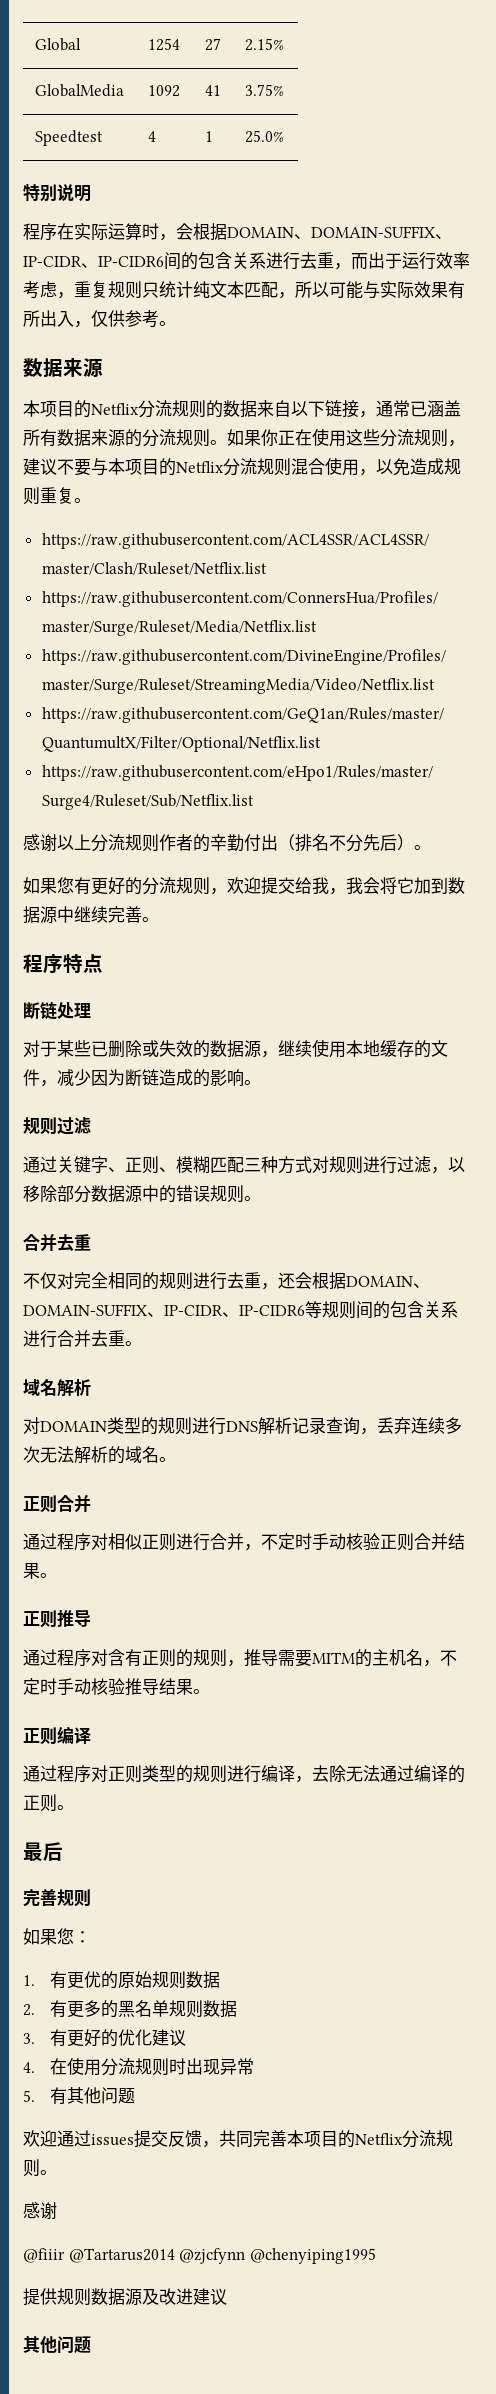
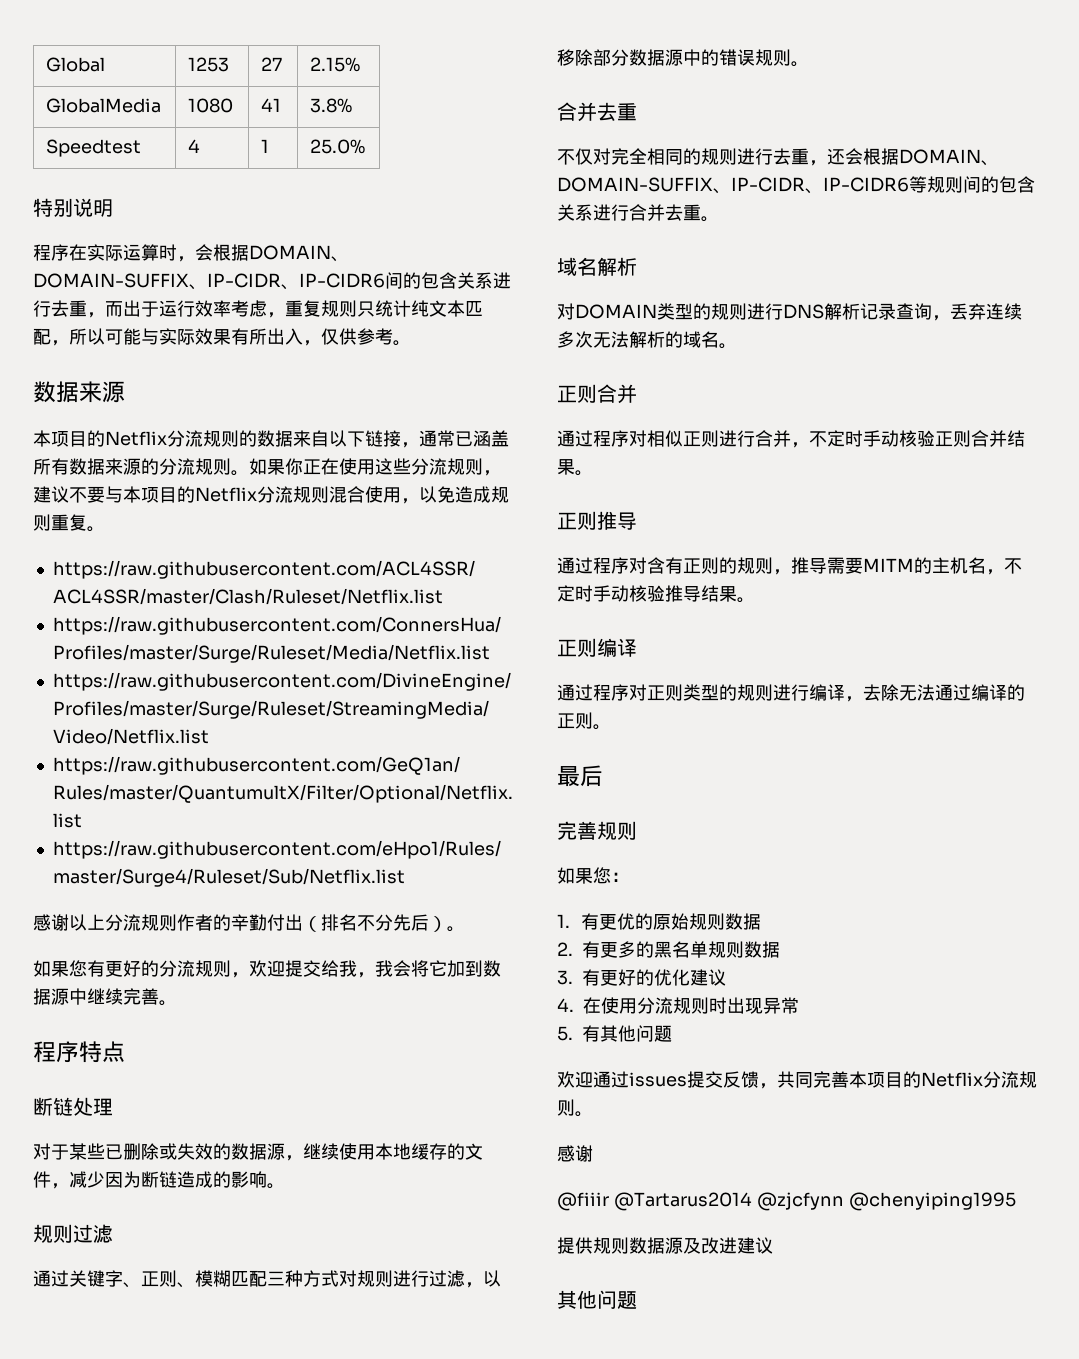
[147,38,180,51] 1254 -> [188,57,230,72] 1253
[147,85,180,97] 1092 -> [188,98,234,113] 1080
[244,84,284,96] 3.75% -> [310,98,353,113] 3.8%

